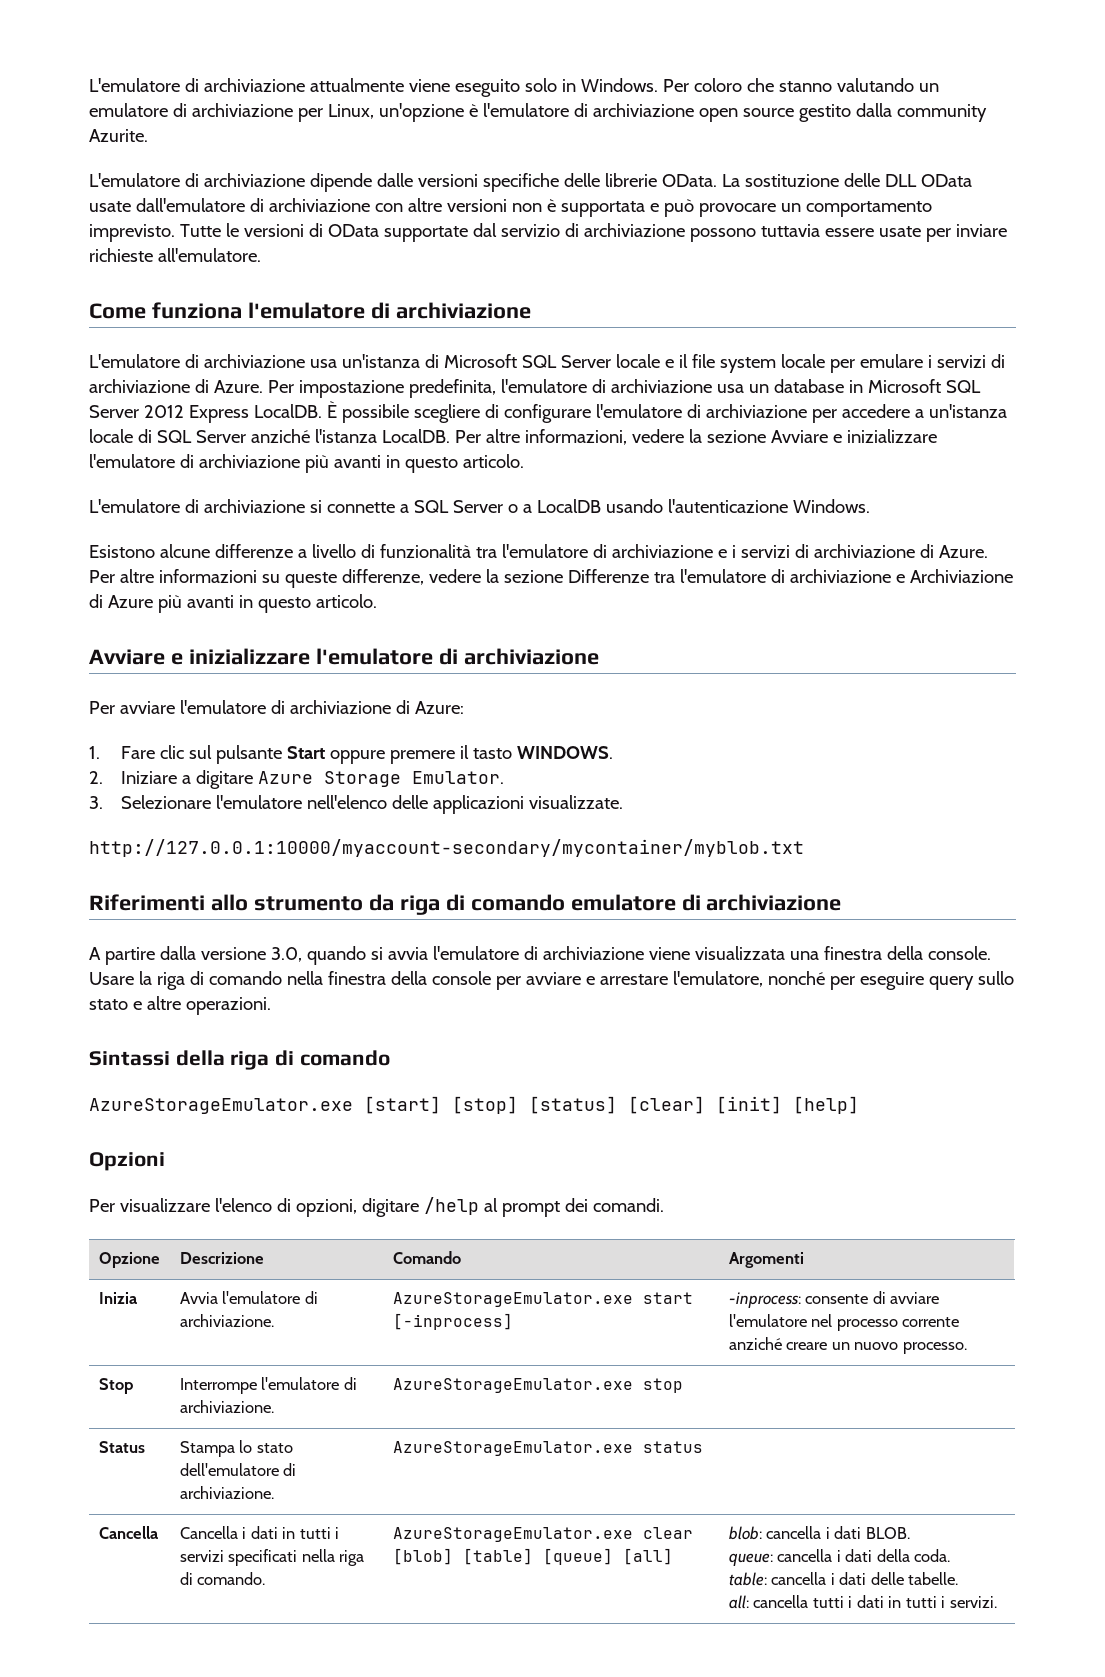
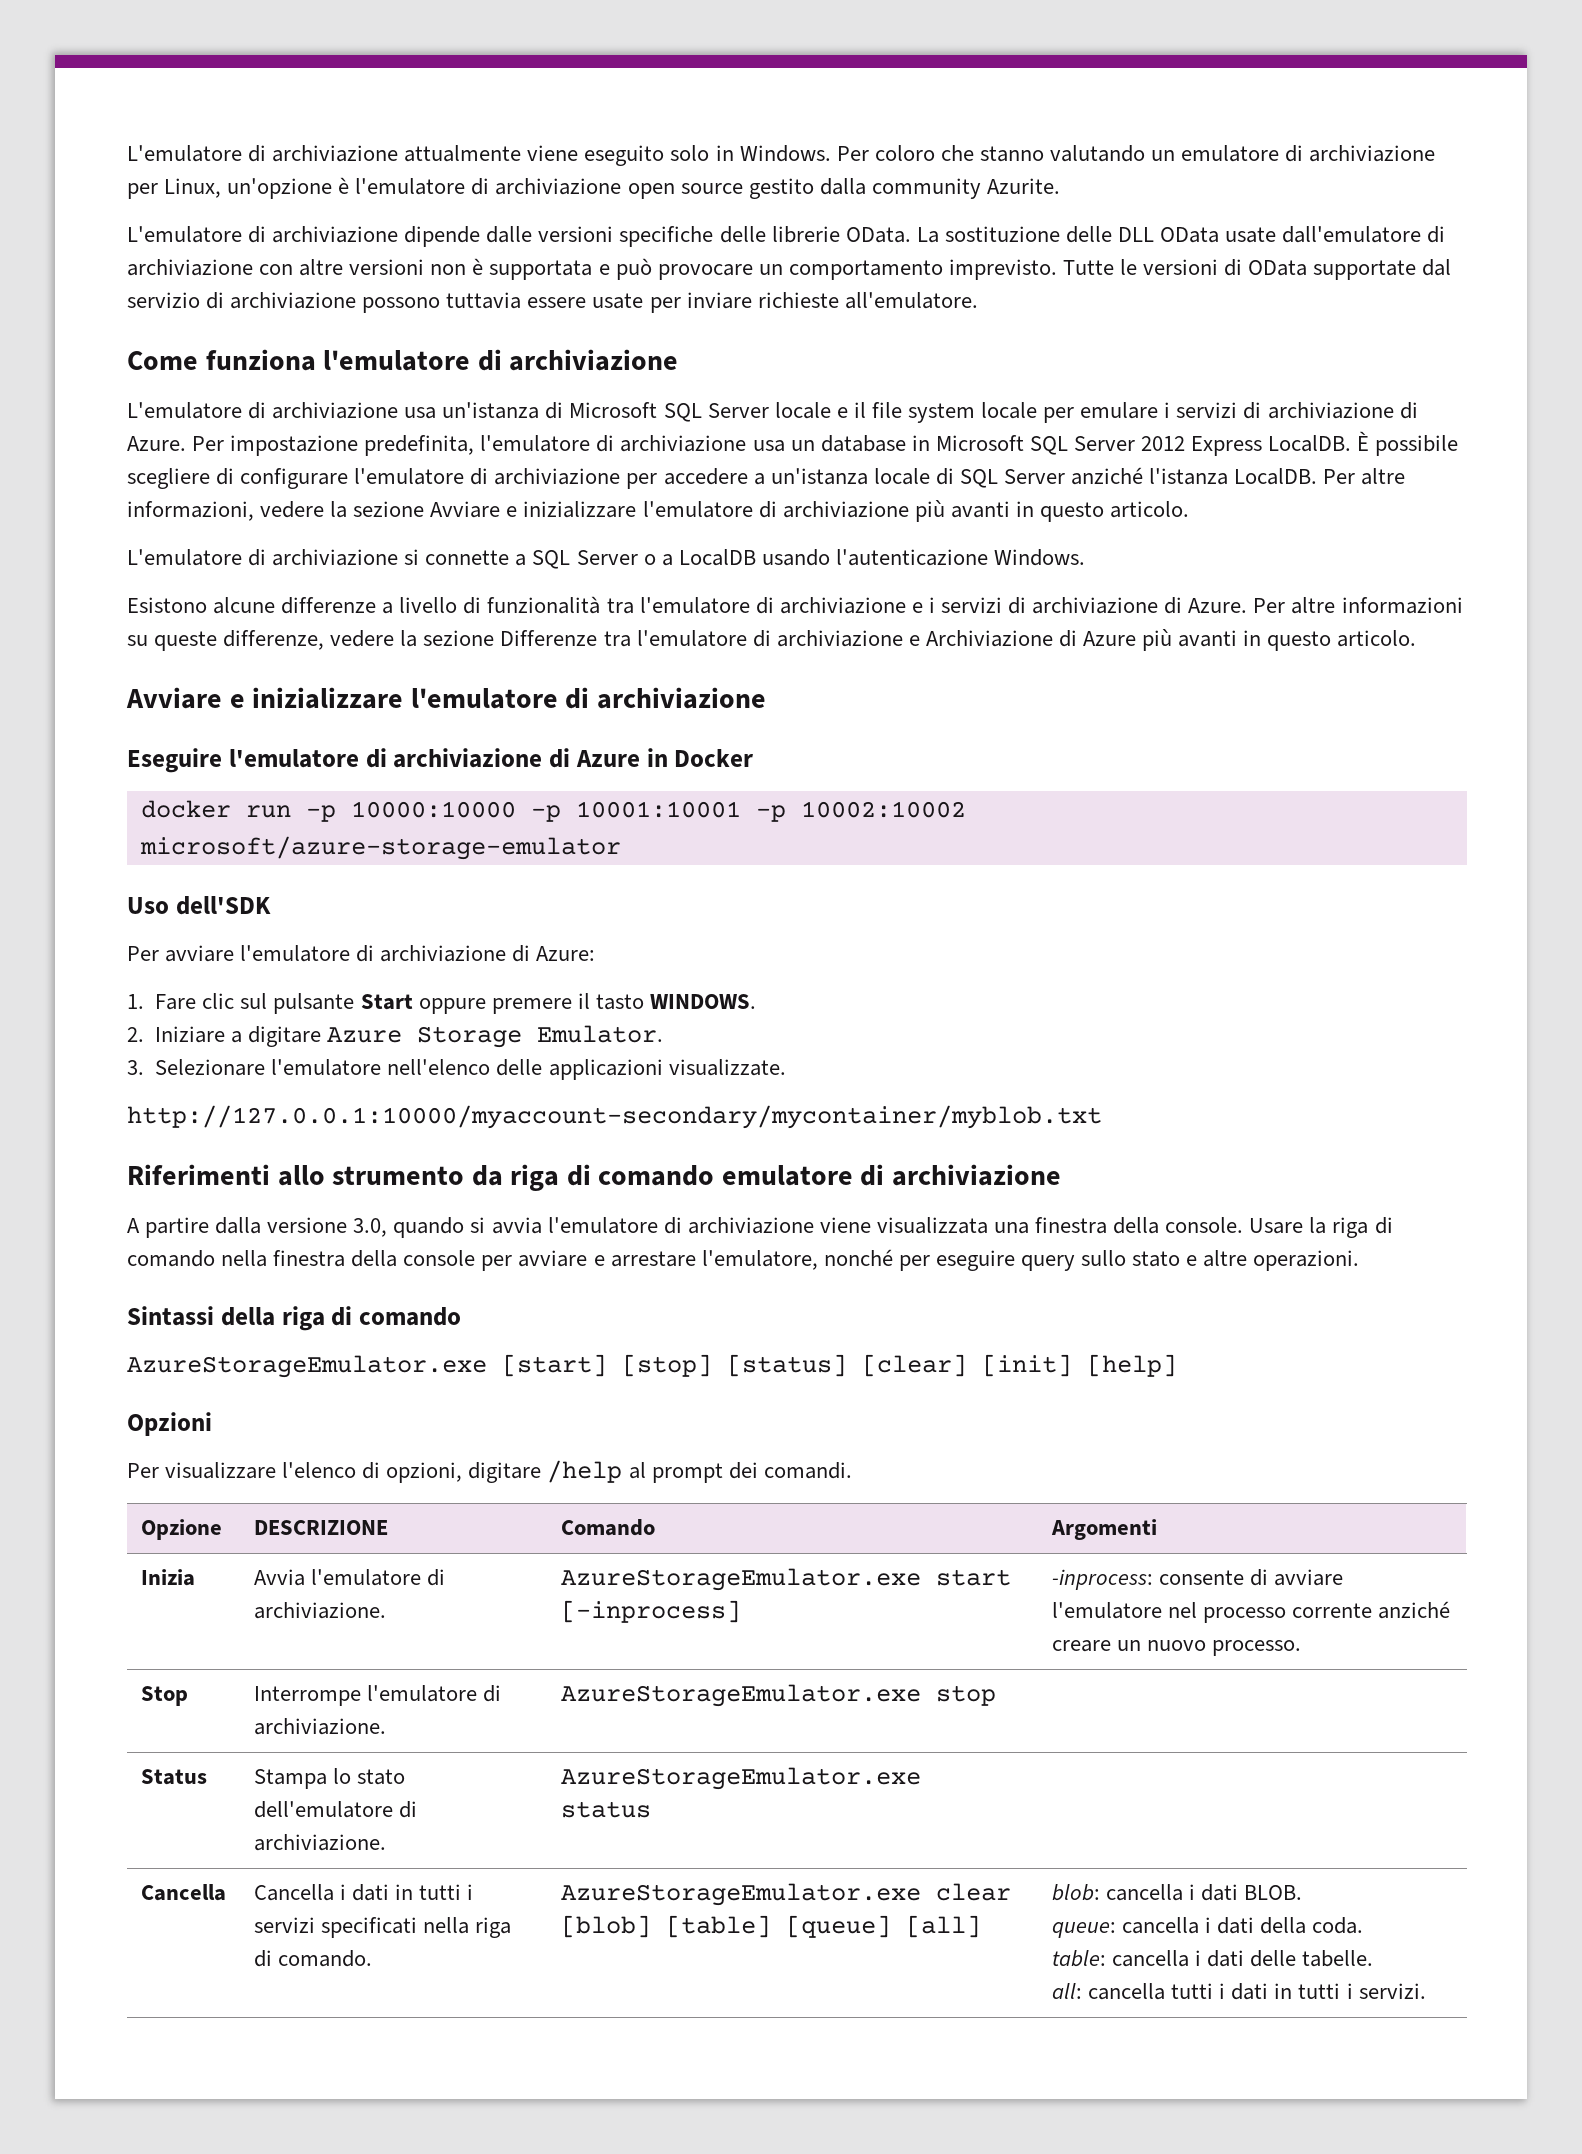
(599, 656) none -> [127,748,754,773] [140,800,966,822] [139,836,621,860] [127,896,271,915] // Eseguire l'emulatore di archiviazione di Azure in Docker // docker run -p 10000:10000 -p 10001:10001 -p 10002:10002 microsoft/azure-storage-emulator // Uso dell'SDK
[179,1252,264,1264] Descrizione -> [253,1520,388,1535] DESCRIZIONE

